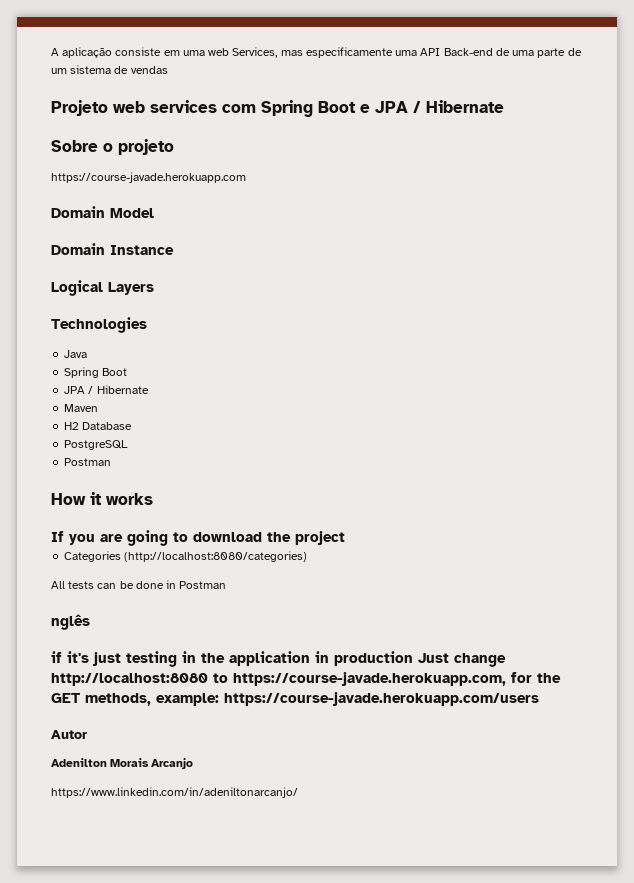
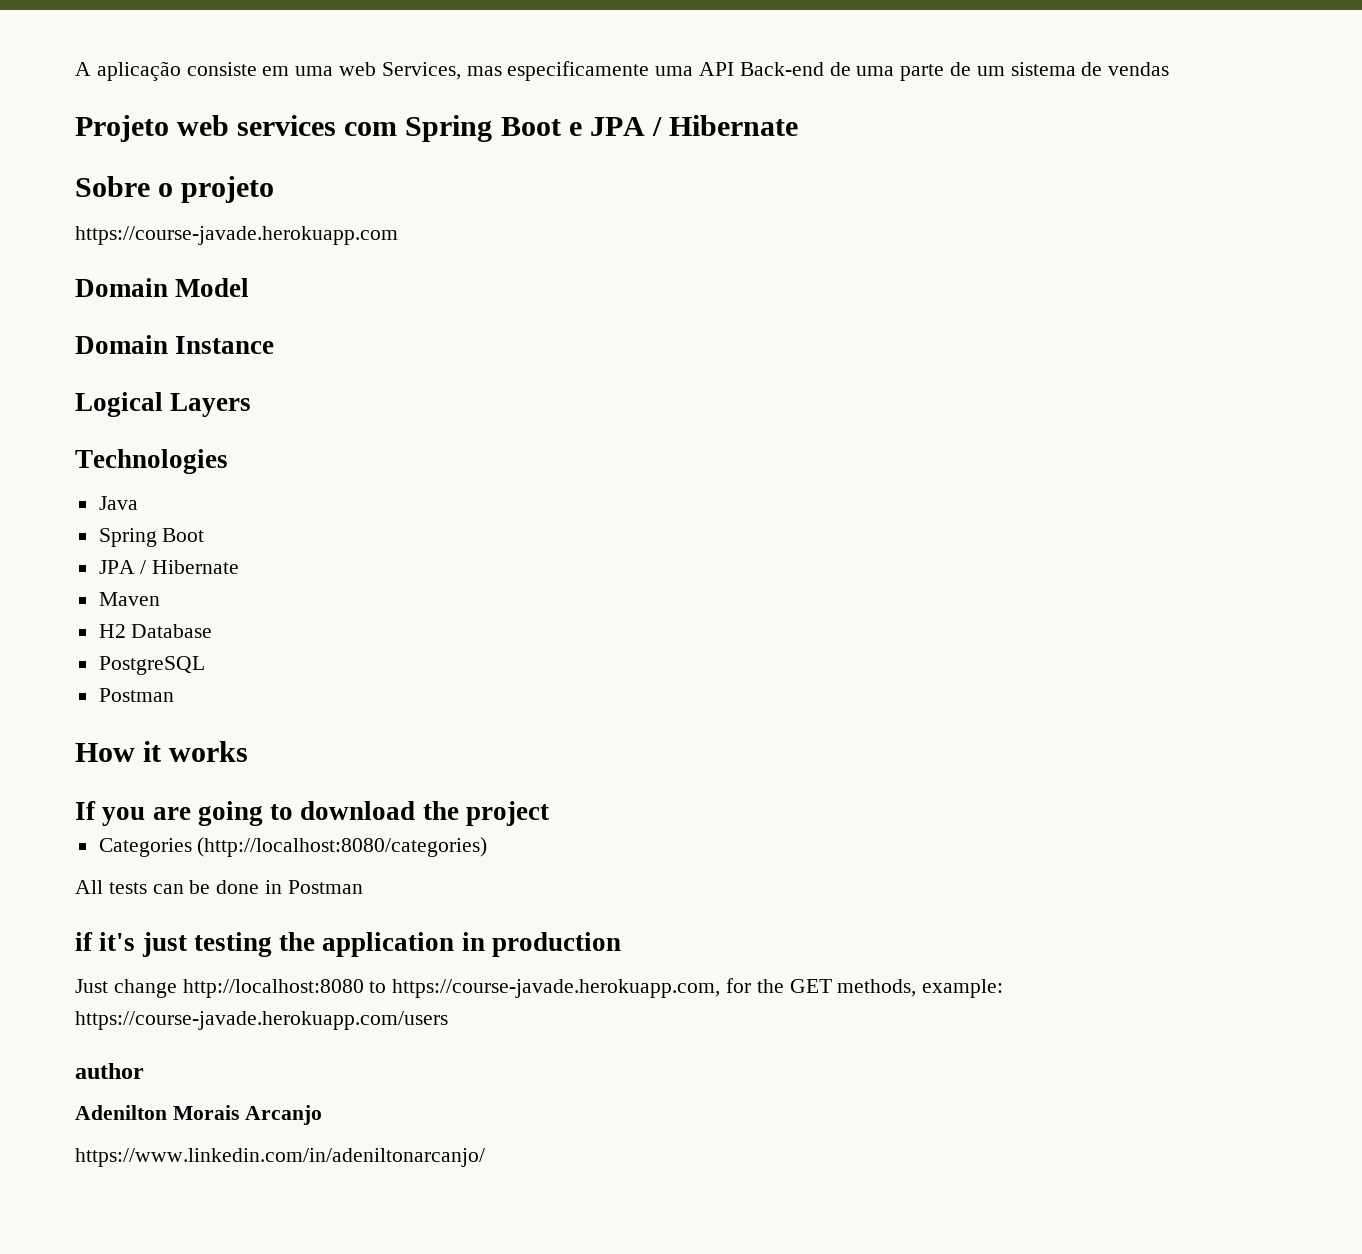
[51,614,90,630] // nglês -> (363, 887) none
[182,651,196,663] in -> (272, 944) none
(413, 658) none -> (622, 944) //
[51,730,87,739] Autor -> [75,1063,144,1079] author

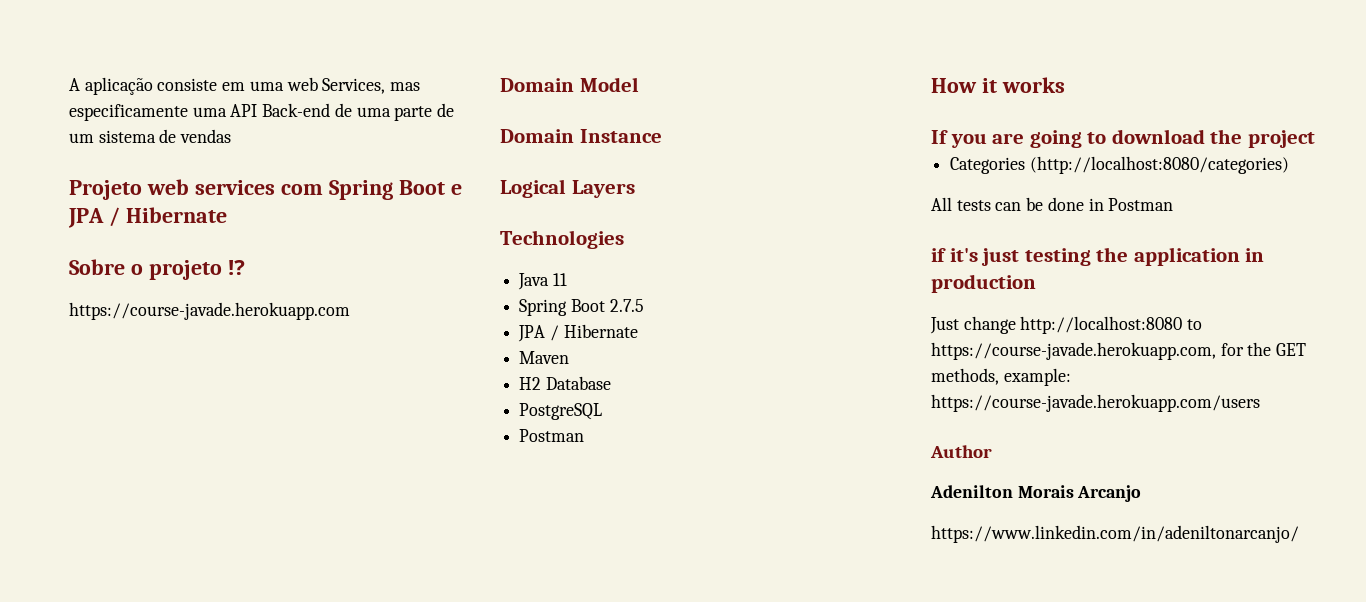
(275, 189) none -> [227,260,245,275] ⁉
[98,528,205,547] // Spring Boot -> [552,273,567,286] [519,299,644,316] 11 // Spring Boot 2.7.5
[75,1063,144,1079] author -> [930,445,992,458] Author

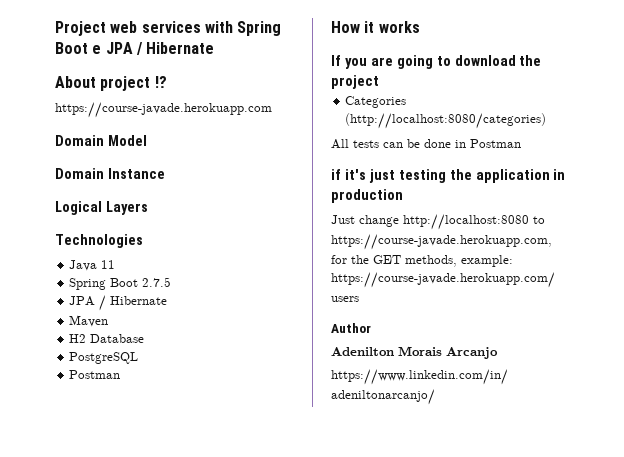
[69,77,421,95] [69,103,455,121] [69,129,232,143] [69,180,142,200] A aplicação consiste em uma web Services, mas especificamente uma API Back-end de uma parte de um sistema de vendas // Projeto -> [55,21,106,36] Project
[280,184,323,195] com -> [204,21,233,33] with
[69,259,222,280] Sobre o projeto -> [55,76,151,91] About project

